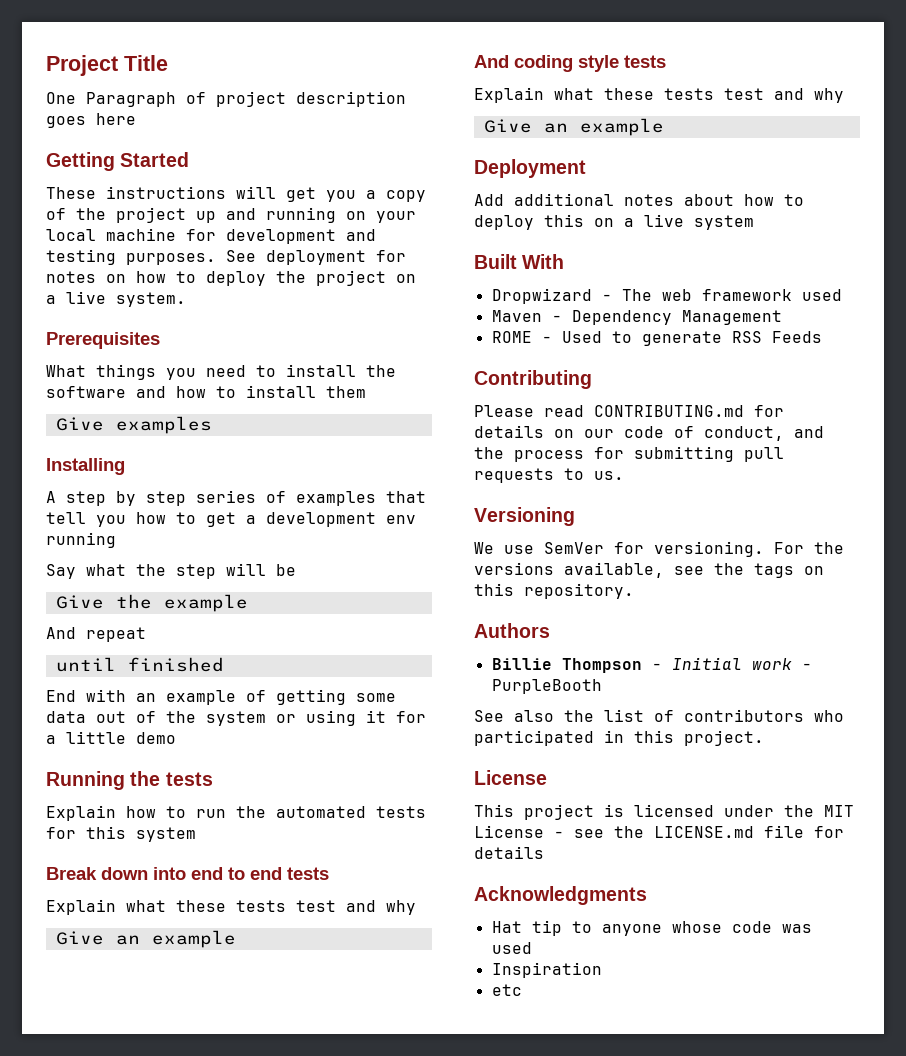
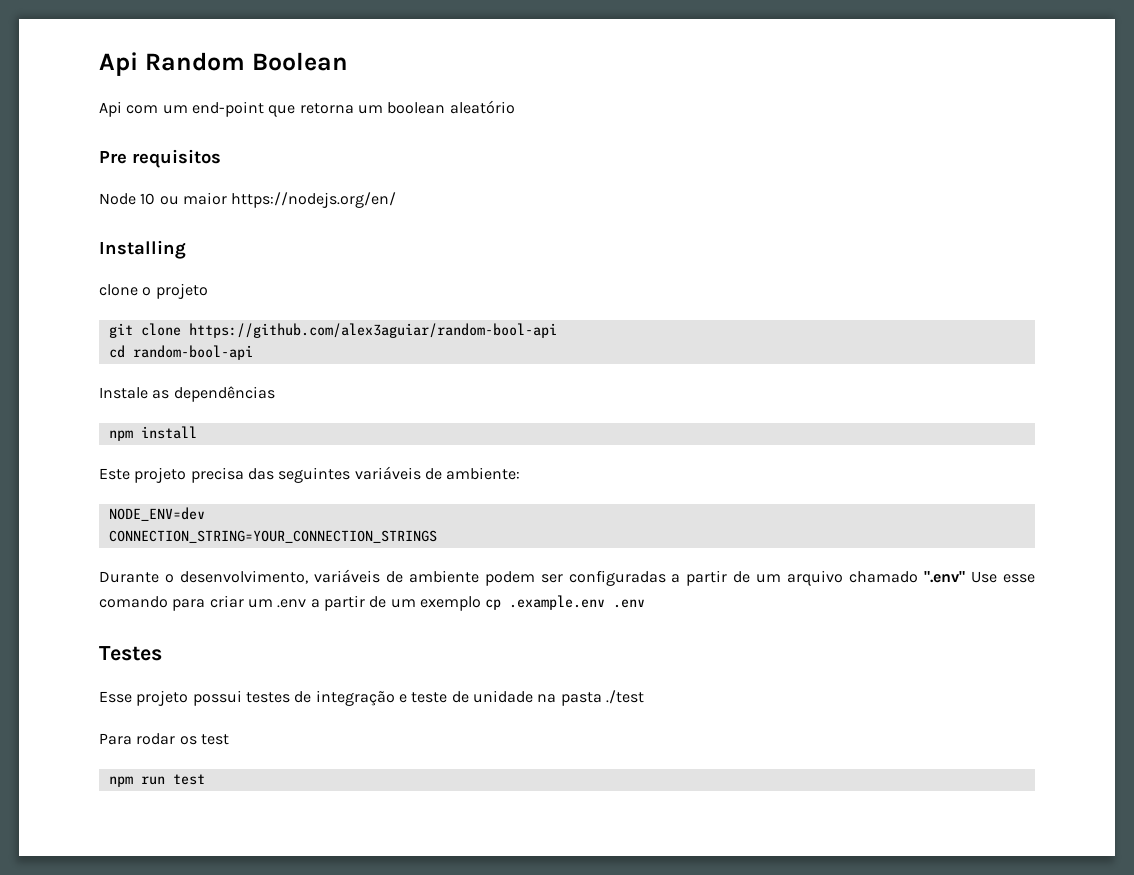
[46,55,168,76] [46,91,406,107] [46,113,136,128] [46,152,190,171] [46,186,426,202] [46,207,416,223] [46,228,376,244] [46,249,406,265] [46,270,416,286] [46,291,186,307] [46,332,160,349] [46,364,396,380] [46,385,366,398] [55,416,212,434] [46,458,125,475] [46,490,426,506] [46,512,416,527] [46,532,116,548] [46,563,296,579] [55,594,248,612] [46,627,146,642] [55,657,224,672] [46,689,396,705] [46,710,426,726] [46,731,176,744] [46,771,213,790] [46,805,426,821] [46,826,196,842] [46,867,329,880] [46,899,416,915] [55,930,236,948] [474,55,666,72] [474,87,844,103] [483,118,664,136] [474,159,586,178] [474,193,804,206] [474,214,754,230] [474,254,565,269] [491,288,842,304] [491,310,782,325] [491,331,822,346] [474,370,592,389] [474,405,784,417] [474,425,824,441] [474,446,784,462] [474,468,624,483] [474,507,575,526] [474,541,844,557] [474,562,824,578] [474,583,634,599] [474,623,550,638] [491,657,812,673] [491,679,602,694] [474,709,844,722] [474,730,764,746] [474,770,547,785] [474,804,854,820] [474,825,844,838] [474,846,544,859] [474,886,647,905] [491,920,812,936] [491,942,532,954] [491,962,602,978] [491,984,522,996] Project Title // One Paragraph of project description goes here // Getting Started // These instructions will get you a copy of the project up and running on your local machine for development and testing purposes. See deployment for notes on how to deploy the project on a live system. // Prerequisites // What things you need to install the software and how to install them // Give examples // Installing // A step by step series of examples that tell you how to get a development env running // Say what the step will be // Give the example // And repeat // until finished // End with an example of getting some data out of the system or using it for a little demo // Running the tests // Explain how to run the automated tests for this system // Break down into end to end tests // Explain what these tests test and why // Give an example // And coding style tests // Explain what these tests test and why // Give an example // Deployment // Add additional notes about how to deploy this on a live system // Built With // Dropwizard - The web framework used // Maven - Dependency Management // ROME - Used to generate RSS Feeds // Contributing // Please read CONTRIBUTING.md for details on our code of conduct, and the process for submitting pull requests to us. // Versioning // We use SemVer for versioning. For the versions available, see the tags on this repository. // Authors // Billie Thompson - Initial work - PurpleBooth // See also the list of contributors who participated in this project. // License // This project is licensed under the MIT License - see the LICENSE.md file for details // Acknowledgments // Hat tip to anyone whose code was used // Inspiration // etc -> [99,52,348,76] [99,100,515,117] [99,149,221,168] [99,192,397,208] [99,240,186,259] [99,283,208,299] [108,323,557,338] [108,345,253,360] [99,386,275,402] [108,426,197,441] [99,466,521,483] [108,507,205,521] [108,530,437,543] [99,569,1036,586] [99,595,646,611] [99,646,162,661] [99,690,644,706] [99,733,229,745] [108,774,205,787] Api Random Boolean // Api com um end-point que retorna um boolean aleatório // Pre requisitos // Node 10 ou maior https://nodejs.org/en/ // Installing // clone o projeto // git clone https://github.com/alex3aguiar/random-bool-api // cd random-bool-api // Instale as dependências // npm install // Este projeto precisa das seguintes variáveis de ambiente: // NODE_ENV=dev // CONNECTION_STRING=YOUR_CONNECTION_STRINGS // Durante o desenvolvimento, variáveis de ambiente podem ser configuradas a partir de um arquivo chamado ".env" Use esse comando para criar um .env a partir de um exemplo cp .example.env .env // Testes // Esse projeto possui testes de integração e teste de unidade na pasta ./test // Para rodar os test // npm run test

